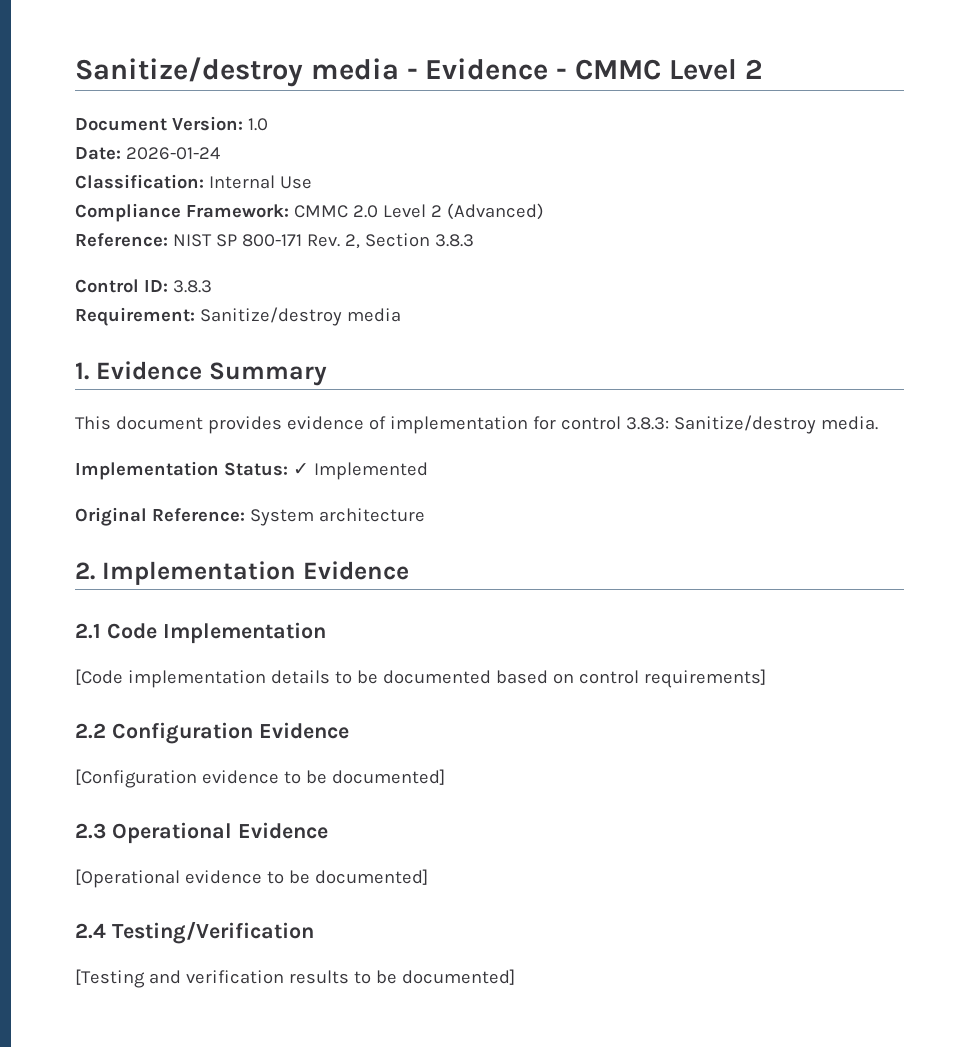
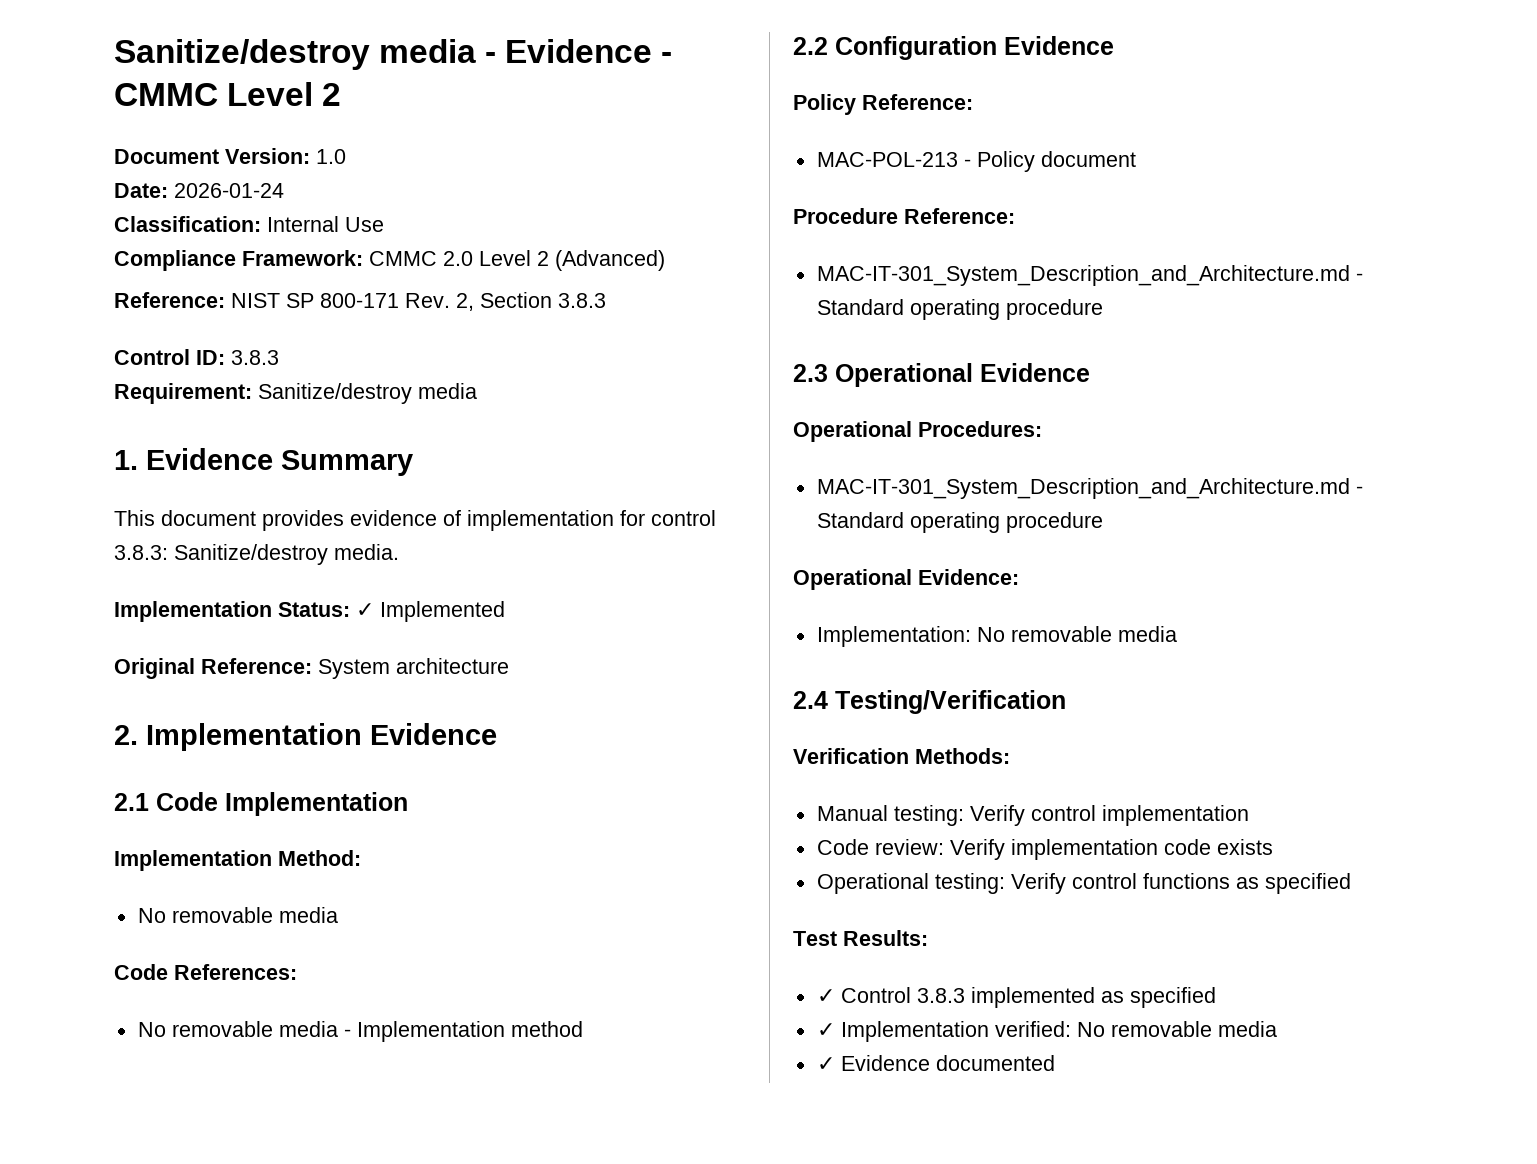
[75,669,766,688] [75,722,349,744] [75,769,445,788] [75,822,328,844] [75,869,428,888] [75,921,314,944] [75,969,515,988] [Code implementation details to be documented based on control requirements] // 2.2 Configuration Evidence // [Configuration evidence to be documented] // 2.3 Operational Evidence // [Operational evidence to be documented] // 2.4 Testing/Verification // [Testing and verification results to be documented] -> [114,850,361,871] [137,907,338,923] [114,964,297,980] [137,1021,583,1042] [793,36,1114,60] [793,94,973,115] [816,151,1136,172] [793,208,1015,224] [816,265,1363,286] [816,299,1103,320] [793,363,1090,387] [793,421,1042,442] [816,478,1363,499] [816,512,1103,533] [793,569,1019,590] [816,626,1177,647] [793,690,1066,714] [793,748,1010,764] [816,805,1249,826] [816,839,1273,860] [816,873,1351,894] [793,930,928,946] [816,987,1216,1008] [816,1021,1277,1042] [816,1055,1055,1071] Implementation Method: // No removable media // Code References: // No removable media - Implementation method // 2.2 Configuration Evidence // Policy Reference: // MAC-POL-213 - Policy document // Procedure Reference: // MAC-IT-301_System_Description_and_Architecture.md - Standard operating procedure // 2.3 Operational Evidence // Operational Procedures: // MAC-IT-301_System_Description_and_Architecture.md - Standard operating procedure // Operational Evidence: // Implementation: No removable media // 2.4 Testing/Verification // Verification Methods: // Manual testing: Verify control implementation // Code review: Verify implementation code exists // Operational testing: Verify control functions as specified // Test Results: // ✓ Control 3.8.3 implemented as specified // ✓ Implementation verified: No removable media // ✓ Evidence documented

